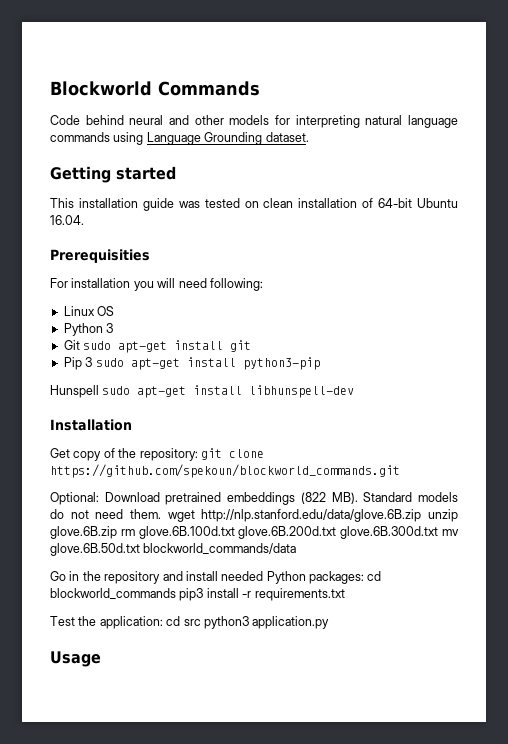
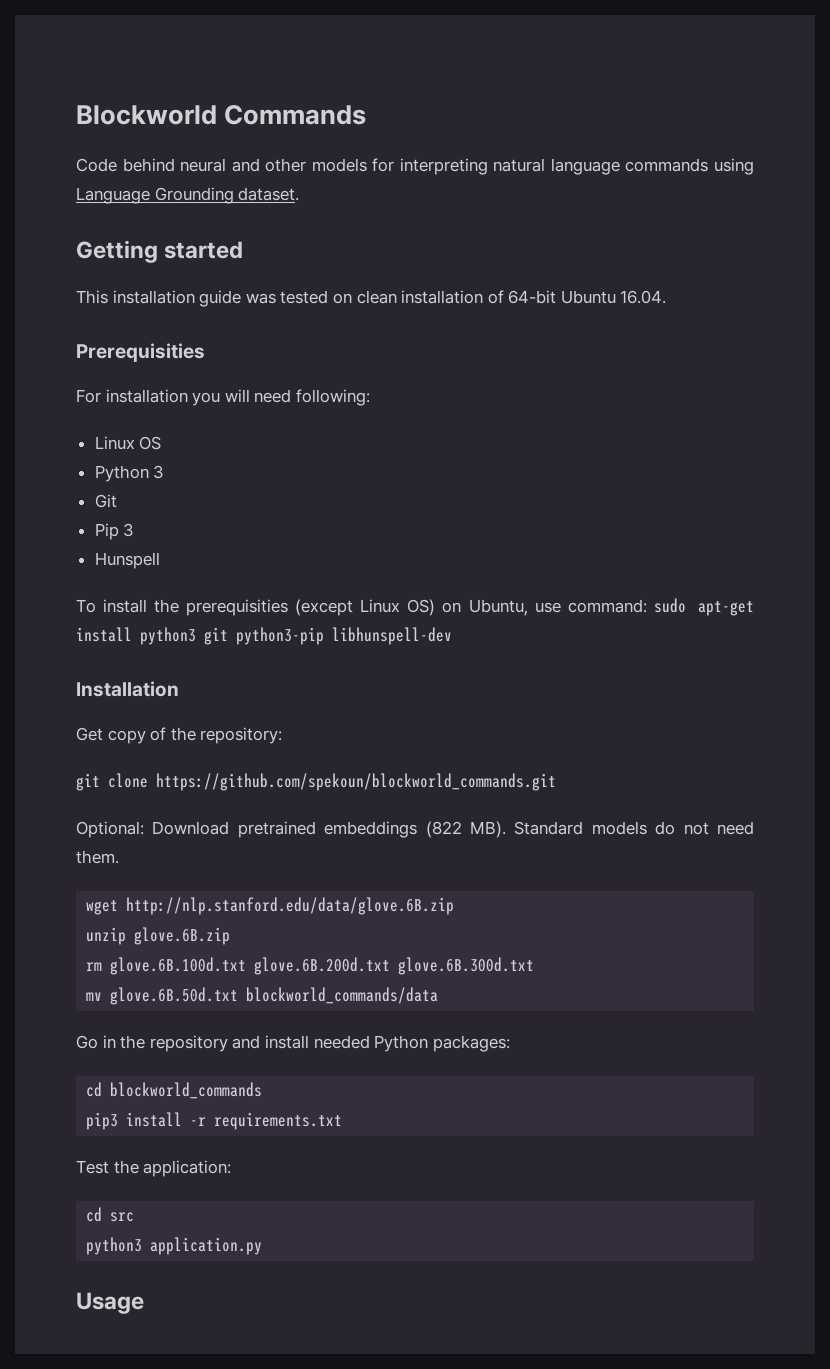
[83,340,252,353] [63,357,320,370] [50,385,243,398] sudo apt-get install git // Pip 3 sudo apt-get install python3-pip // Hunspell sudo apt-get install -> [94,523,135,540] [94,552,160,569] [76,598,754,616] [76,627,324,645] // Pip 3 // Hunspell // To install the prerequisities (except Linux OS) on Ubuntu, use command: sudo apt-get install python3 git python3-pip
(198, 454) none -> (283, 735) //
(161, 514) none -> (119, 857) //
(422, 515) none -> (455, 906) //
(117, 532) none -> (231, 936) //
(439, 532) none -> (535, 966) //
(364, 577) none -> (510, 1043) //
(176, 593) none -> (263, 1090) //
(163, 622) none -> (232, 1168) //
(201, 622) none -> (135, 1217) //

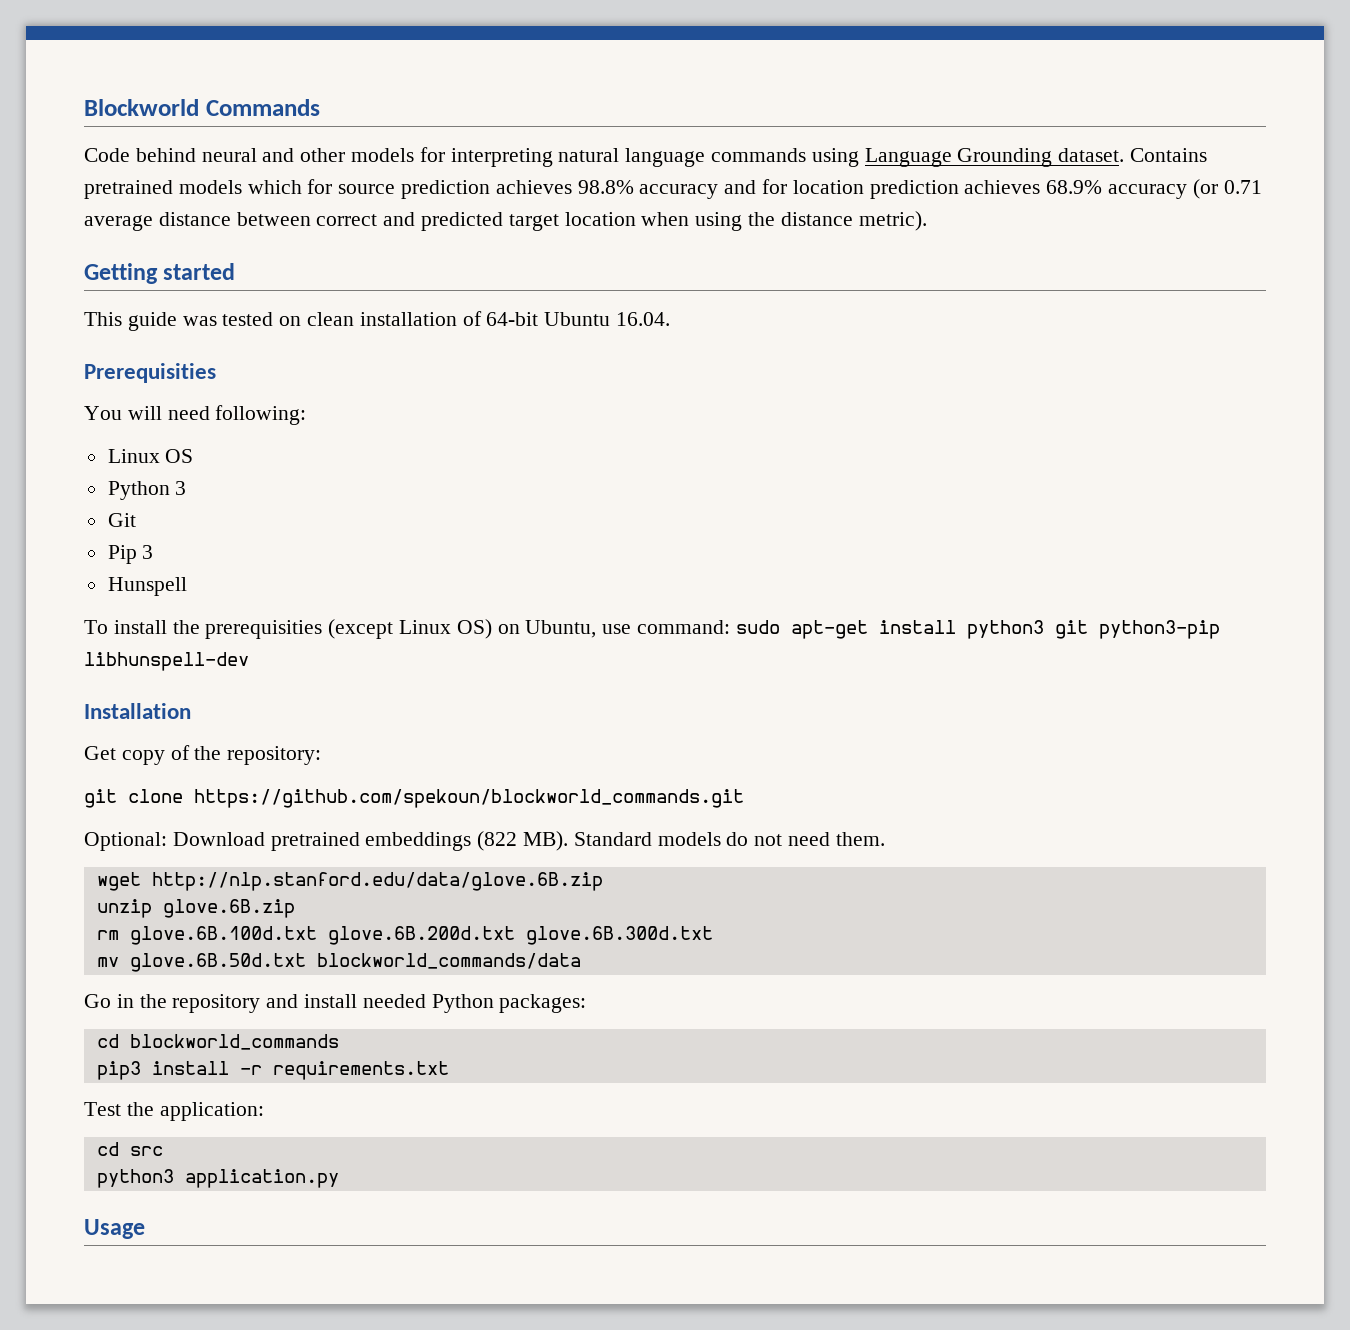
(300, 194) none -> [1130,148,1208,162] [84,179,1262,199] [84,211,927,231] Contains pretrained models which for source prediction achieves 98.8% accuracy and for location prediction achieves 68.9% accuracy (or 0.71 average distance between correct and predicted target location when using the distance metric).
[112,290,195,304] installation -> (122, 319) none
[76,389,221,406] For installation you -> [84,406,122,420] You

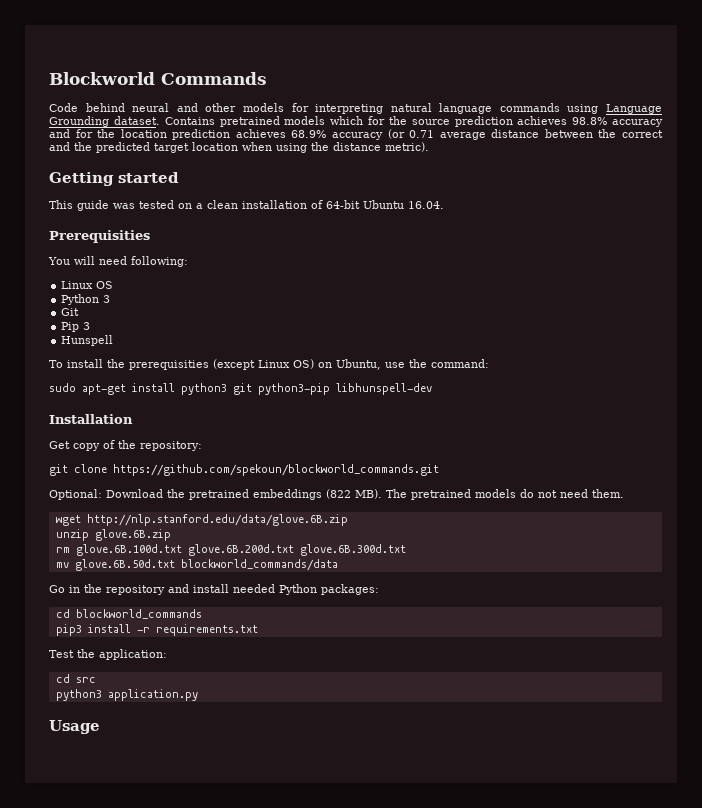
(333, 186) none -> [388,116,407,125] the
(788, 186) none -> [97,129,116,138] the
(311, 219) none -> [598,129,617,138] the
(416, 219) none -> [74,142,92,151] the
(302, 321) none -> [196,203,203,209] a
(632, 629) none -> [409,359,427,368] the
(731, 627) none -> (489, 363) //
(265, 839) none -> [167,489,185,498] the
[573,832,652,846] Standard -> [386,489,471,500] The pretrained

